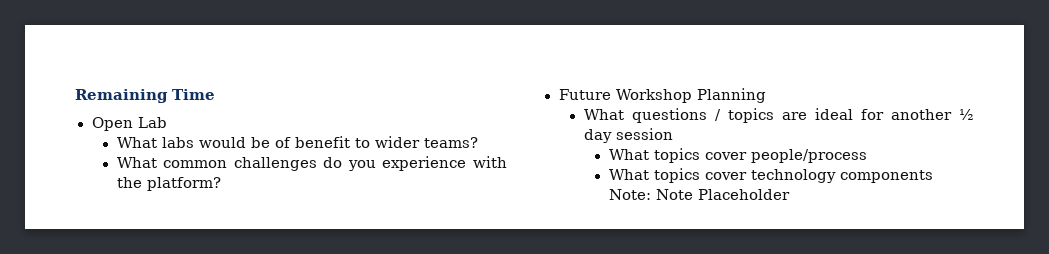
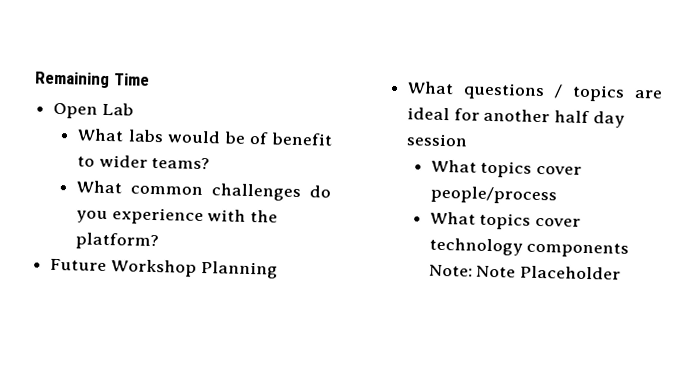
[959,109,974,120] ½ -> [554,110,591,124] half

